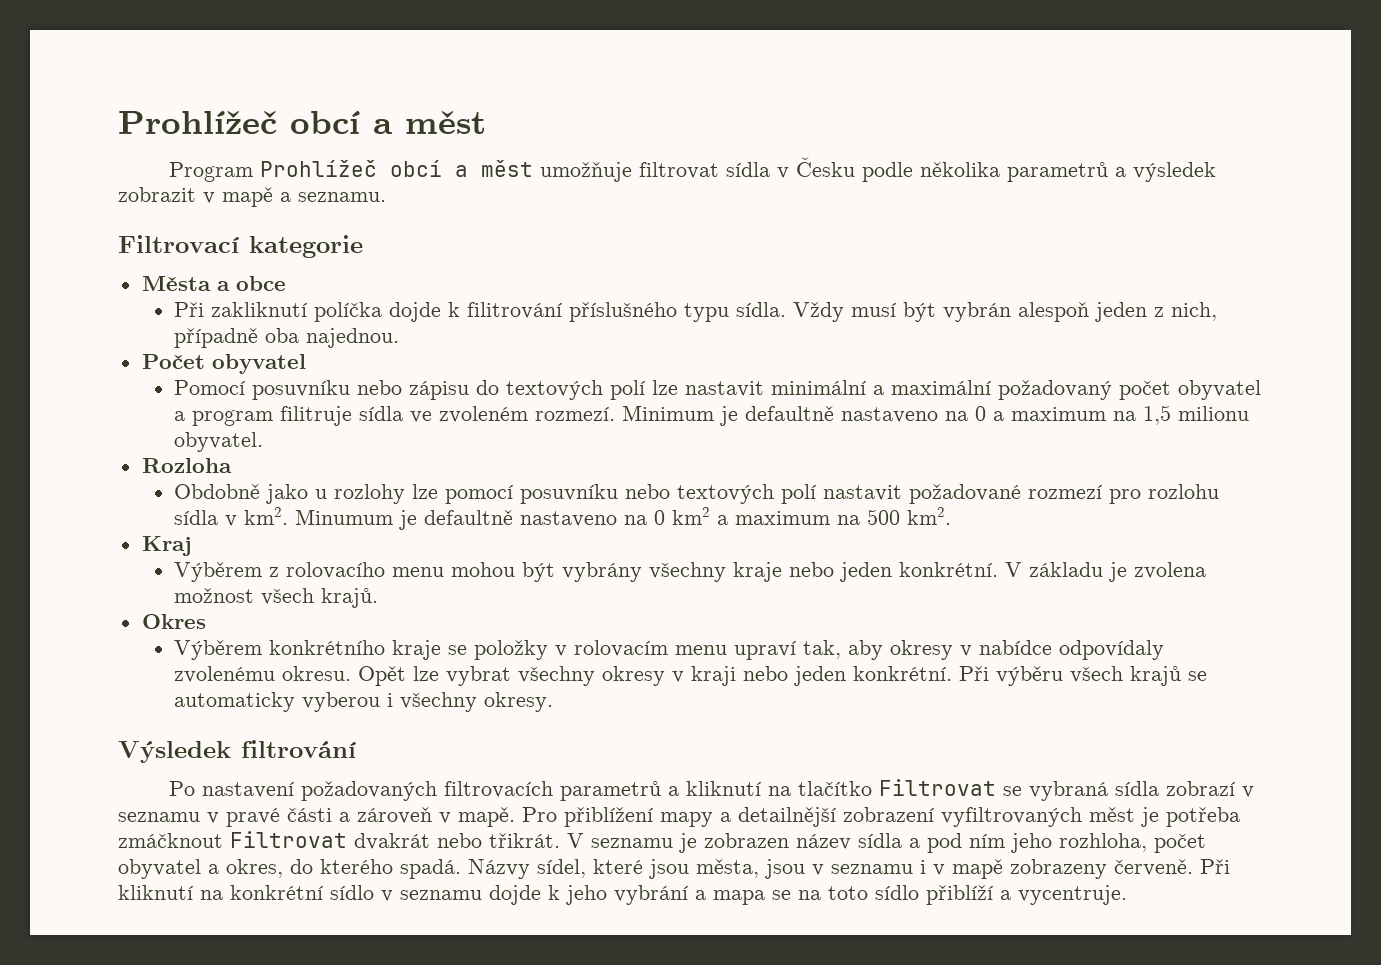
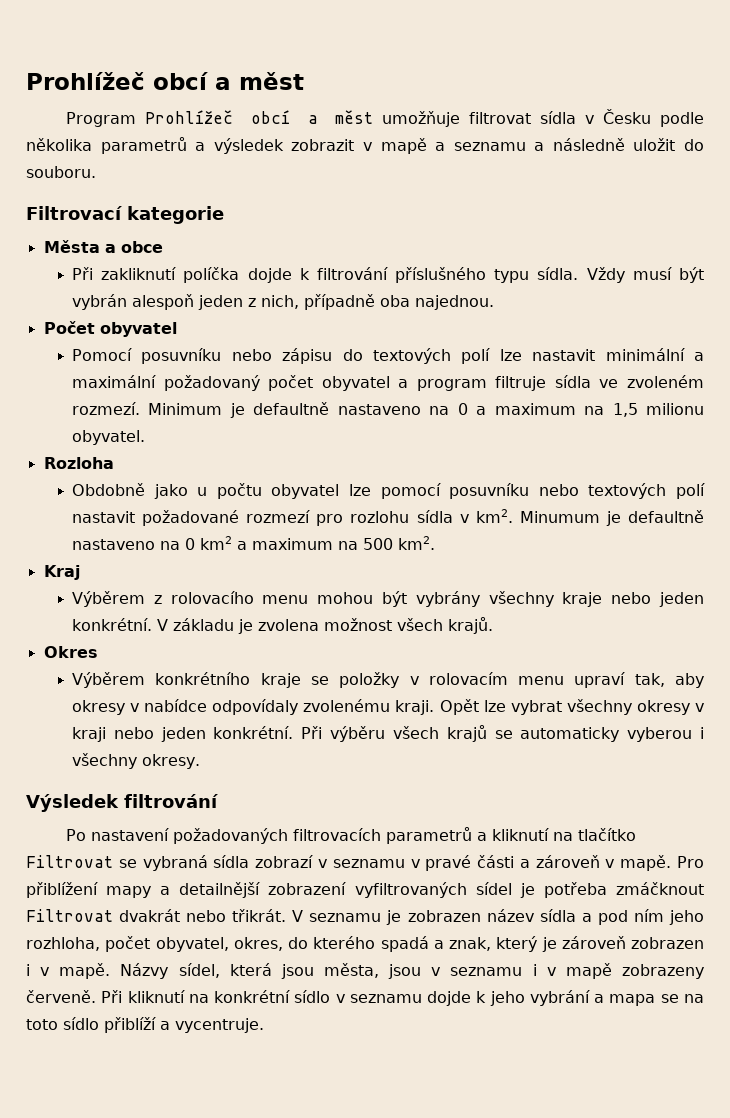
[298,192,386,202] seznamu. -> [453,138,704,151] [26,166,96,178] seznamu a následně uložit do souboru.
[466,302,562,319] filitrování -> [316,267,388,280] filtrování
[279,406,352,426] filitruje -> [495,376,547,391] filtruje
[333,484,405,504] rozlohy -> [216,483,340,499] počtu obyvatel
[281,666,351,681] okresu. -> [395,700,435,715] kraji.
[1089,807,1135,822] měst -> [475,882,512,895] sídel
[118,859,219,879] obyvatel a -> [155,937,229,952] obyvatel,
[400,859,461,879] spadá. -> [380,936,704,952] [26,963,111,979] spadá a znak, který je zároveň zobrazen i v mapě.
[593,859,643,874] které -> [229,963,272,976] která

